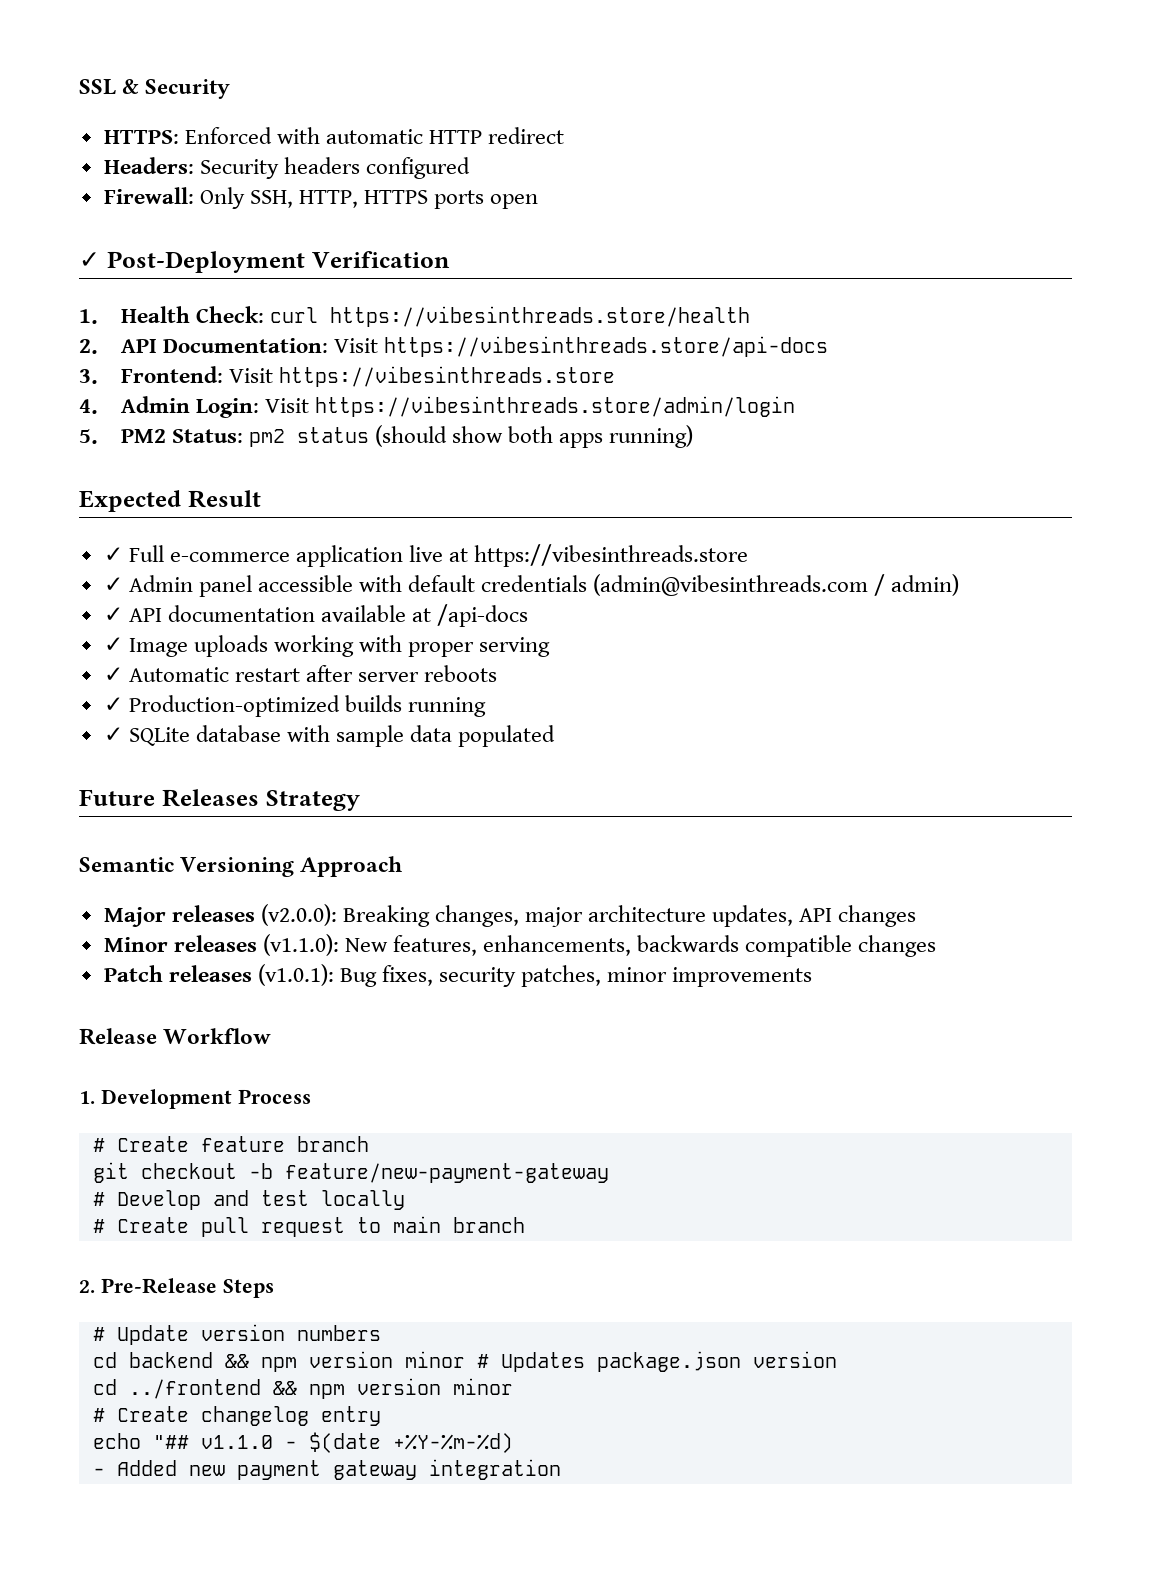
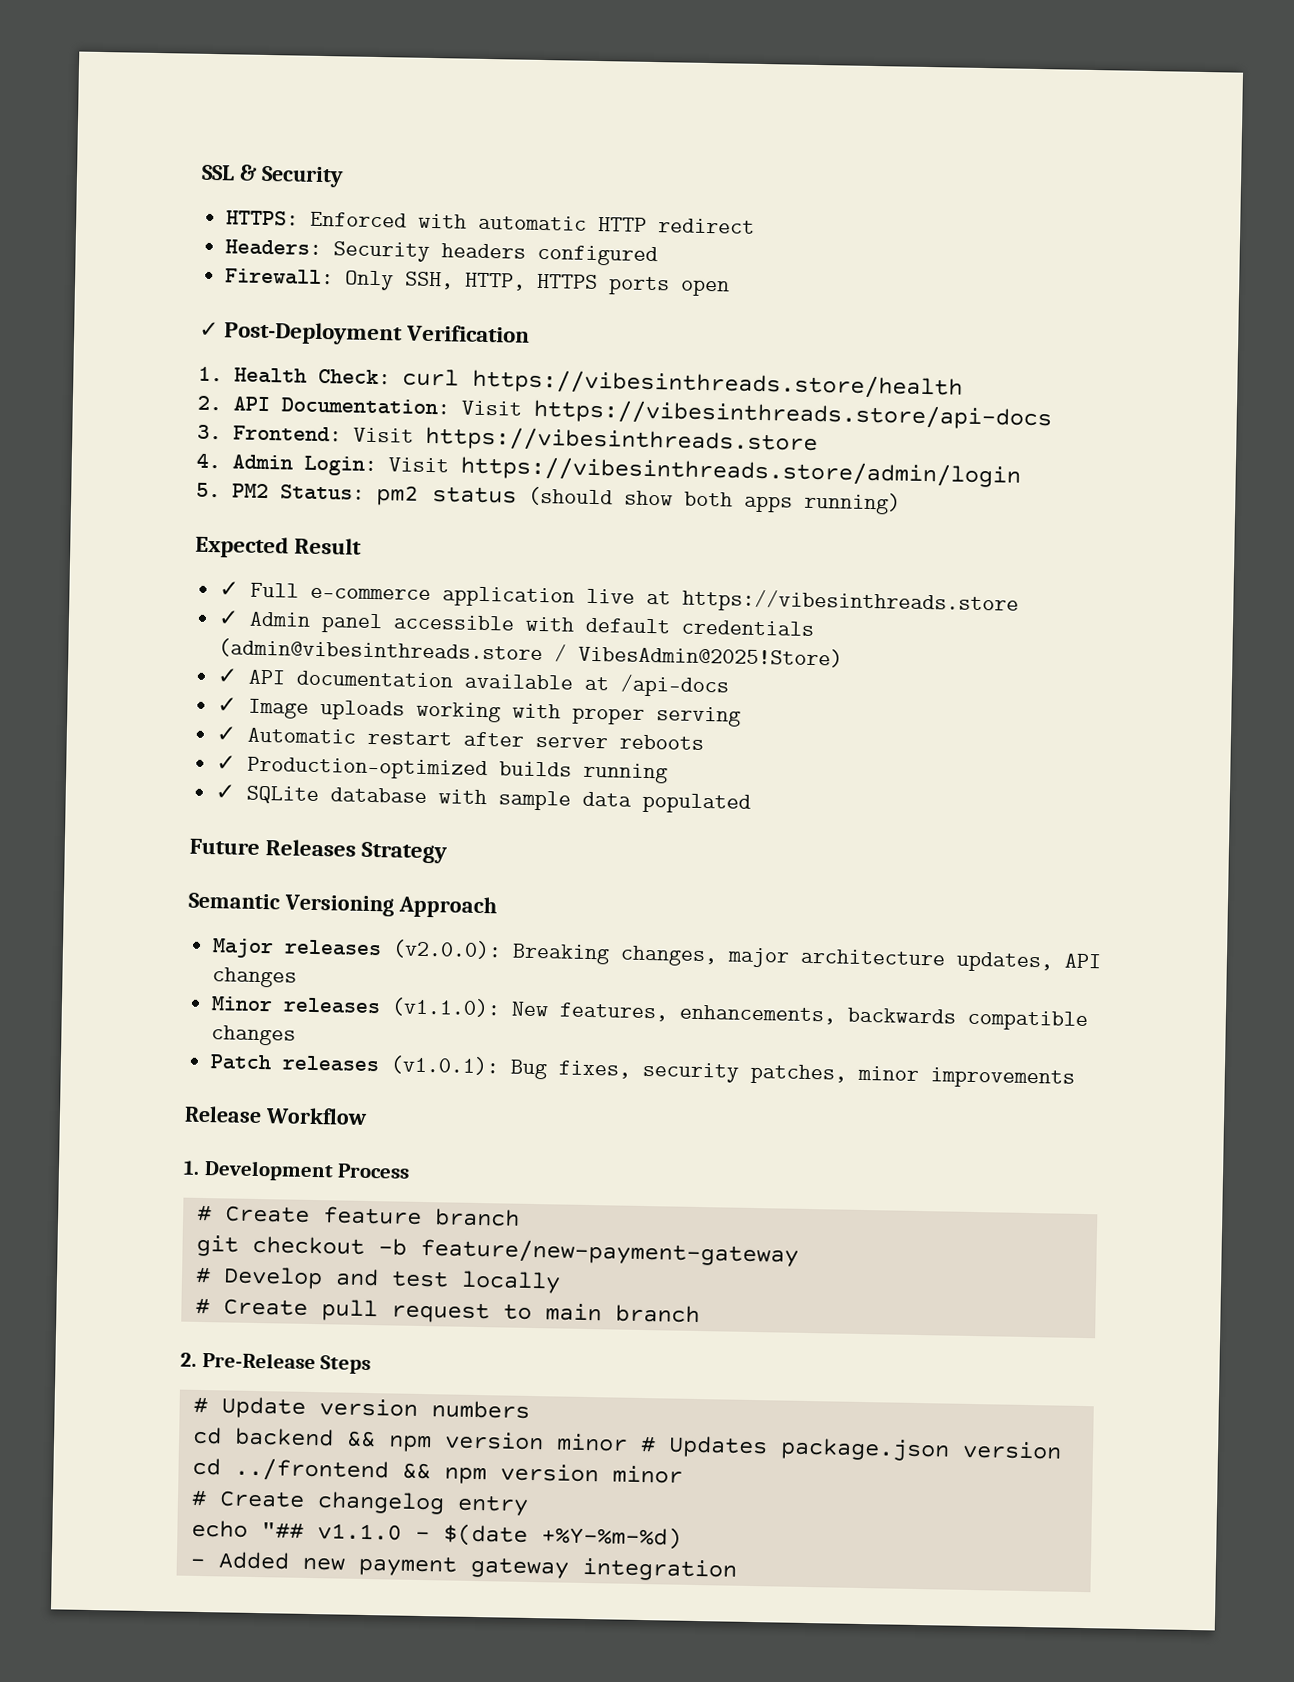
[593,574,960,596] (admin@vibesinthreads.com / admin) -> [218,638,844,668] (admin@vibesinthreads.store / VibesAdmin@2025!Store)

